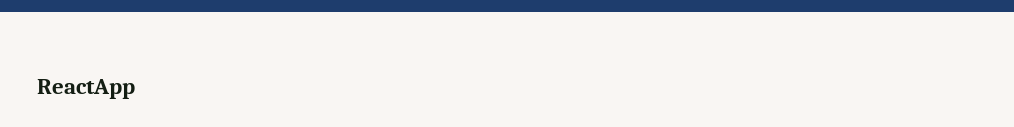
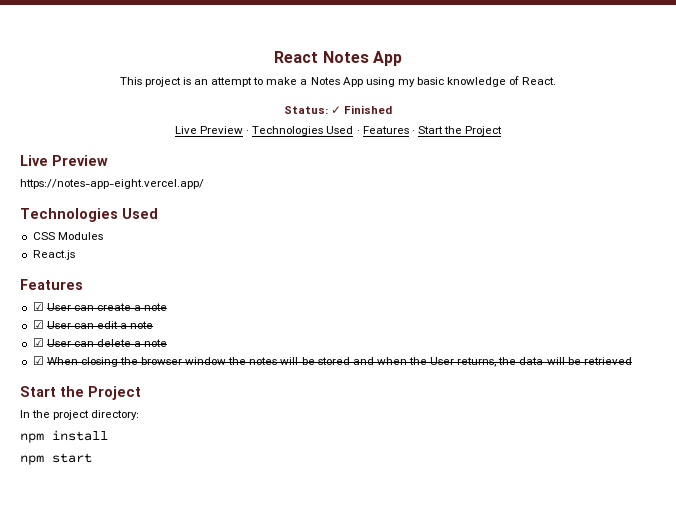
[37,79,135,99] ReactApp -> [274,51,402,66] [119,76,557,87] [283,105,393,114] [174,126,503,136] [20,155,108,166] [20,179,204,189] [20,208,158,222] [32,232,103,240] [32,250,75,260] [20,279,83,290] [32,302,168,311] [32,320,154,329] [32,338,168,347] [32,356,632,367] [20,386,141,400] [20,410,140,420] [20,430,108,443] [20,453,92,465] React Notes App // This project is an attempt to make a Notes App using my basic knowledge of React. // Status: ✓ Finished // Live Preview · Technologies Used · Features · Start the Project // Live Preview // https://notes-app-eight.vercel.app/ // Technologies Used // CSS Modules // React.js // Features // ☑ User can create a note // ☑ User can edit a note // ☑ User can delete a note // ☑ When closing the browser window the notes will be stored and when the User returns, the data will be retrieved // Start the Project // In the project directory: // npm install // npm start

